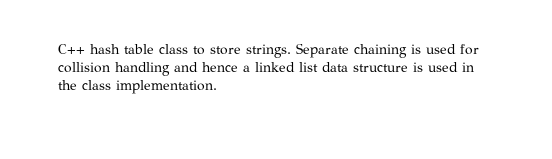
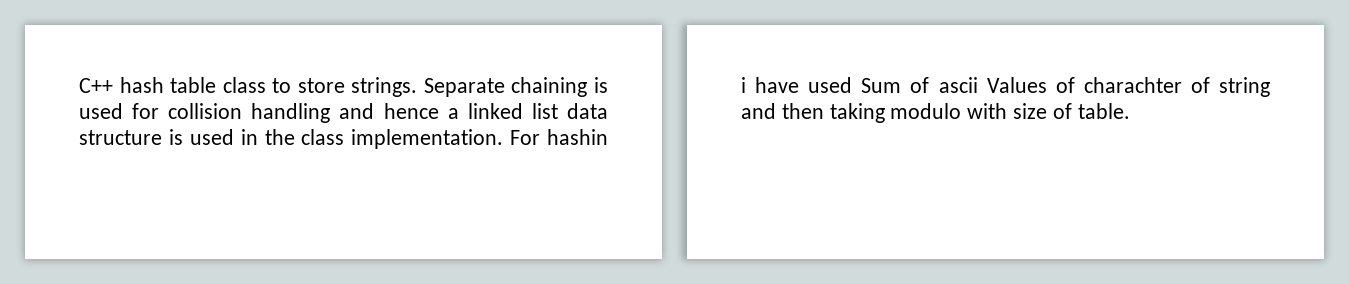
(217, 87) none -> [510,129,608,145] [741,77,1270,97] [741,103,1130,123] For hashin i have used Sum of ascii Values of charachter of string and then taking modulo with size of table.

